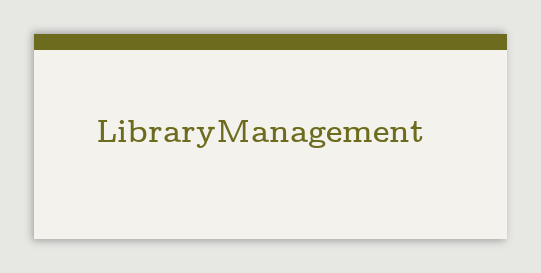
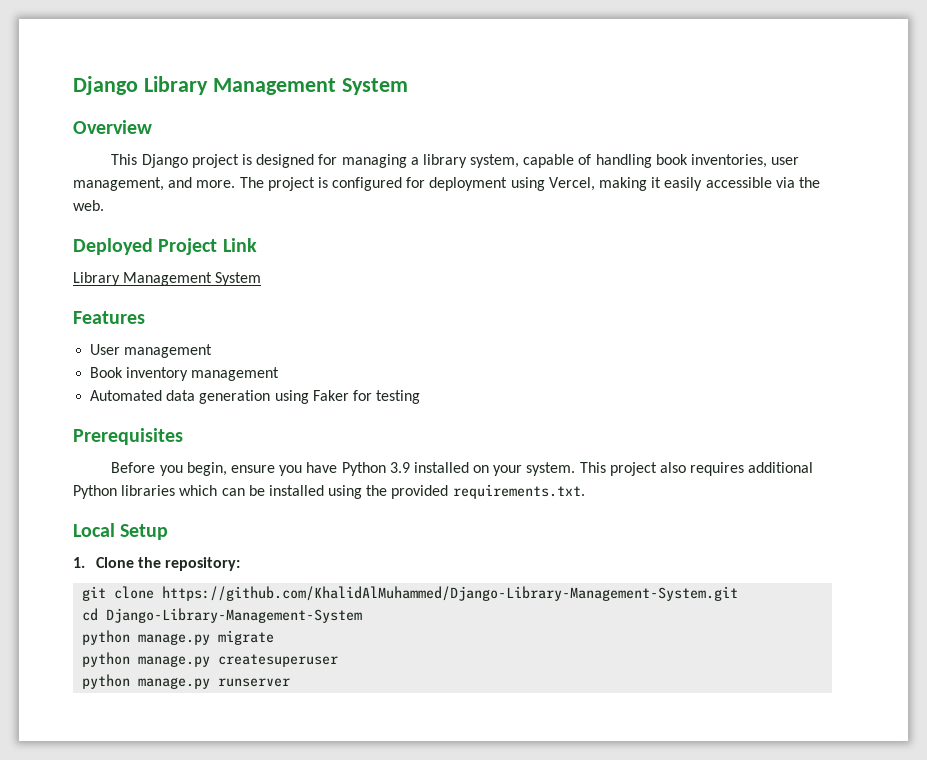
[96,120,424,148] LibraryManagement -> [73,76,408,95] [73,120,152,134] [111,154,800,168] [73,177,820,191] [73,200,104,211] [73,238,257,255] [73,272,262,286] [73,311,145,324] [90,344,213,358] [90,367,280,381] [90,390,421,404] [73,428,183,445] [111,462,814,476] [73,484,585,499] [73,523,169,540] [73,557,241,571] [82,586,739,601] [82,608,363,623] [82,630,275,645] [82,652,339,667] [82,674,291,689] Django Library Management System // Overview // This Django project is designed for managing a library system, capable of handling book inventories, user management, and more. The project is configured for deployment using Vercel, making it easily accessible via the web. // Deployed Project Link // Library Management System // Features // User management // Book inventory management // Automated data generation using Faker for testing // Prerequisites // Before you begin, ensure you have Python 3.9 installed on your system. This project also requires additional Python libraries which can be installed using the provided requirements.txt. // Local Setup // 1. Clone the repository: // git clone https://github.com/KhalidAlMuhammed/Django-Library-Management-System.git // cd Django-Library-Management-System // python manage.py migrate // python manage.py createsuperuser // python manage.py runserver

